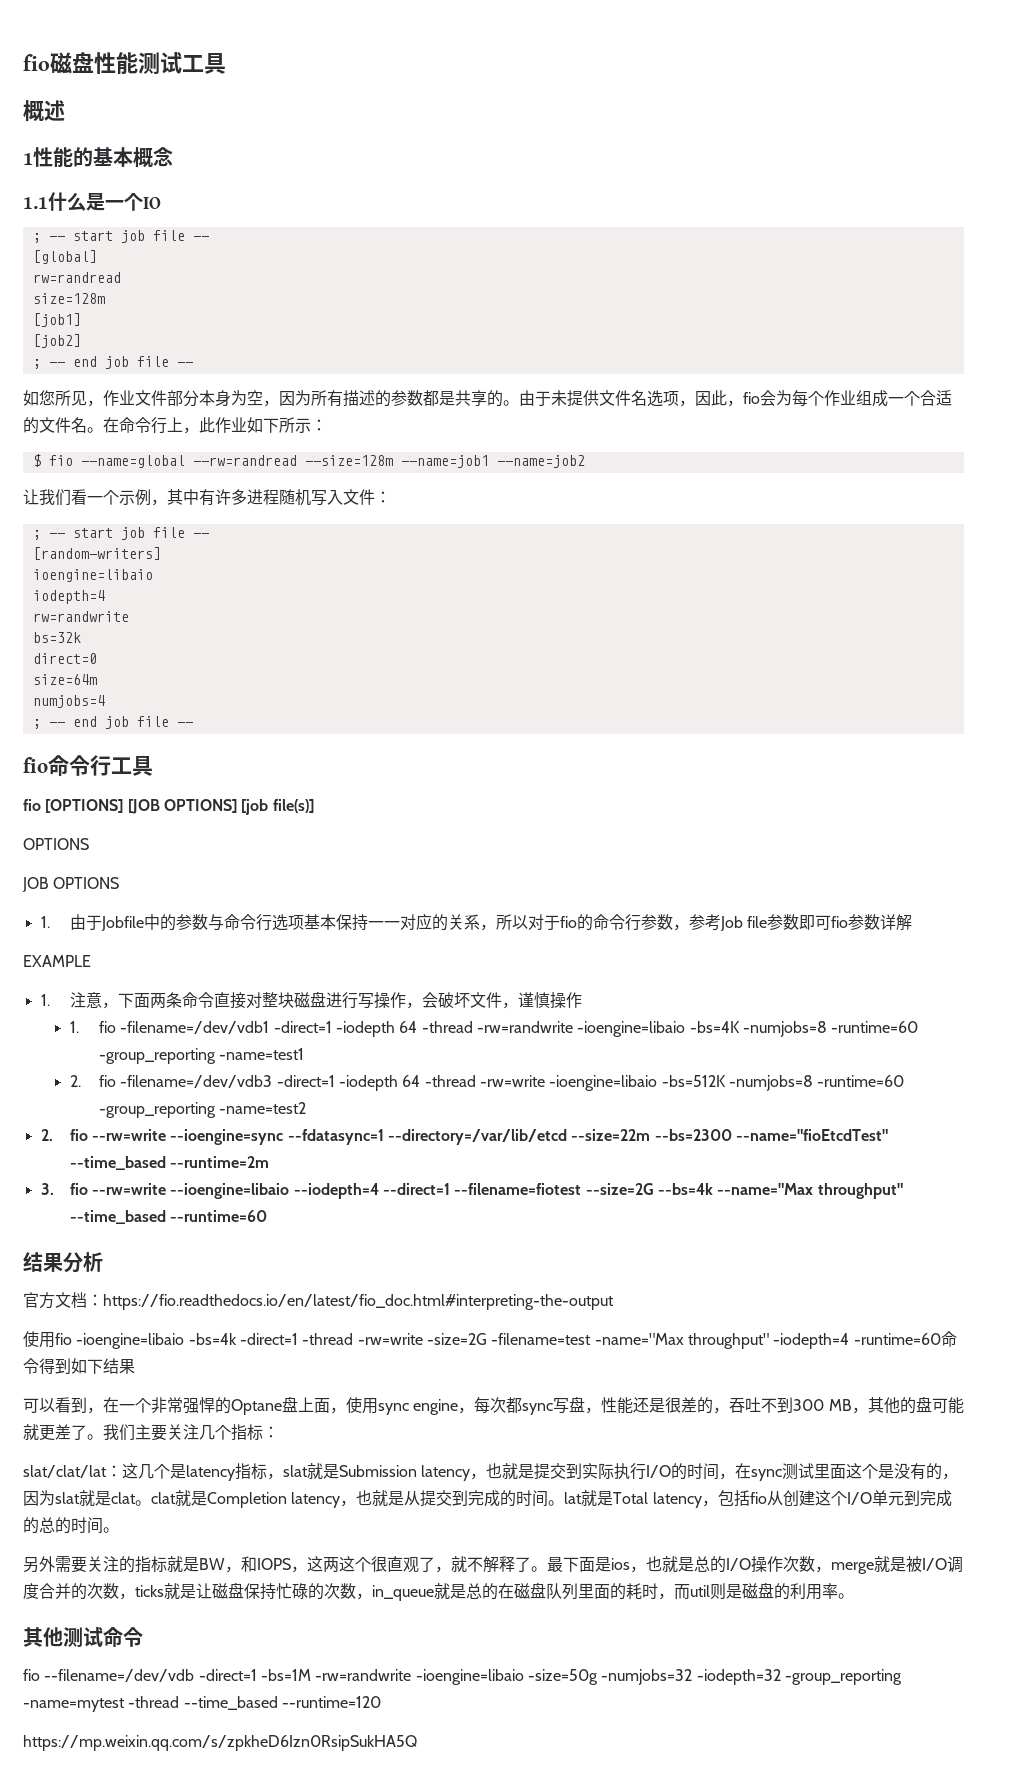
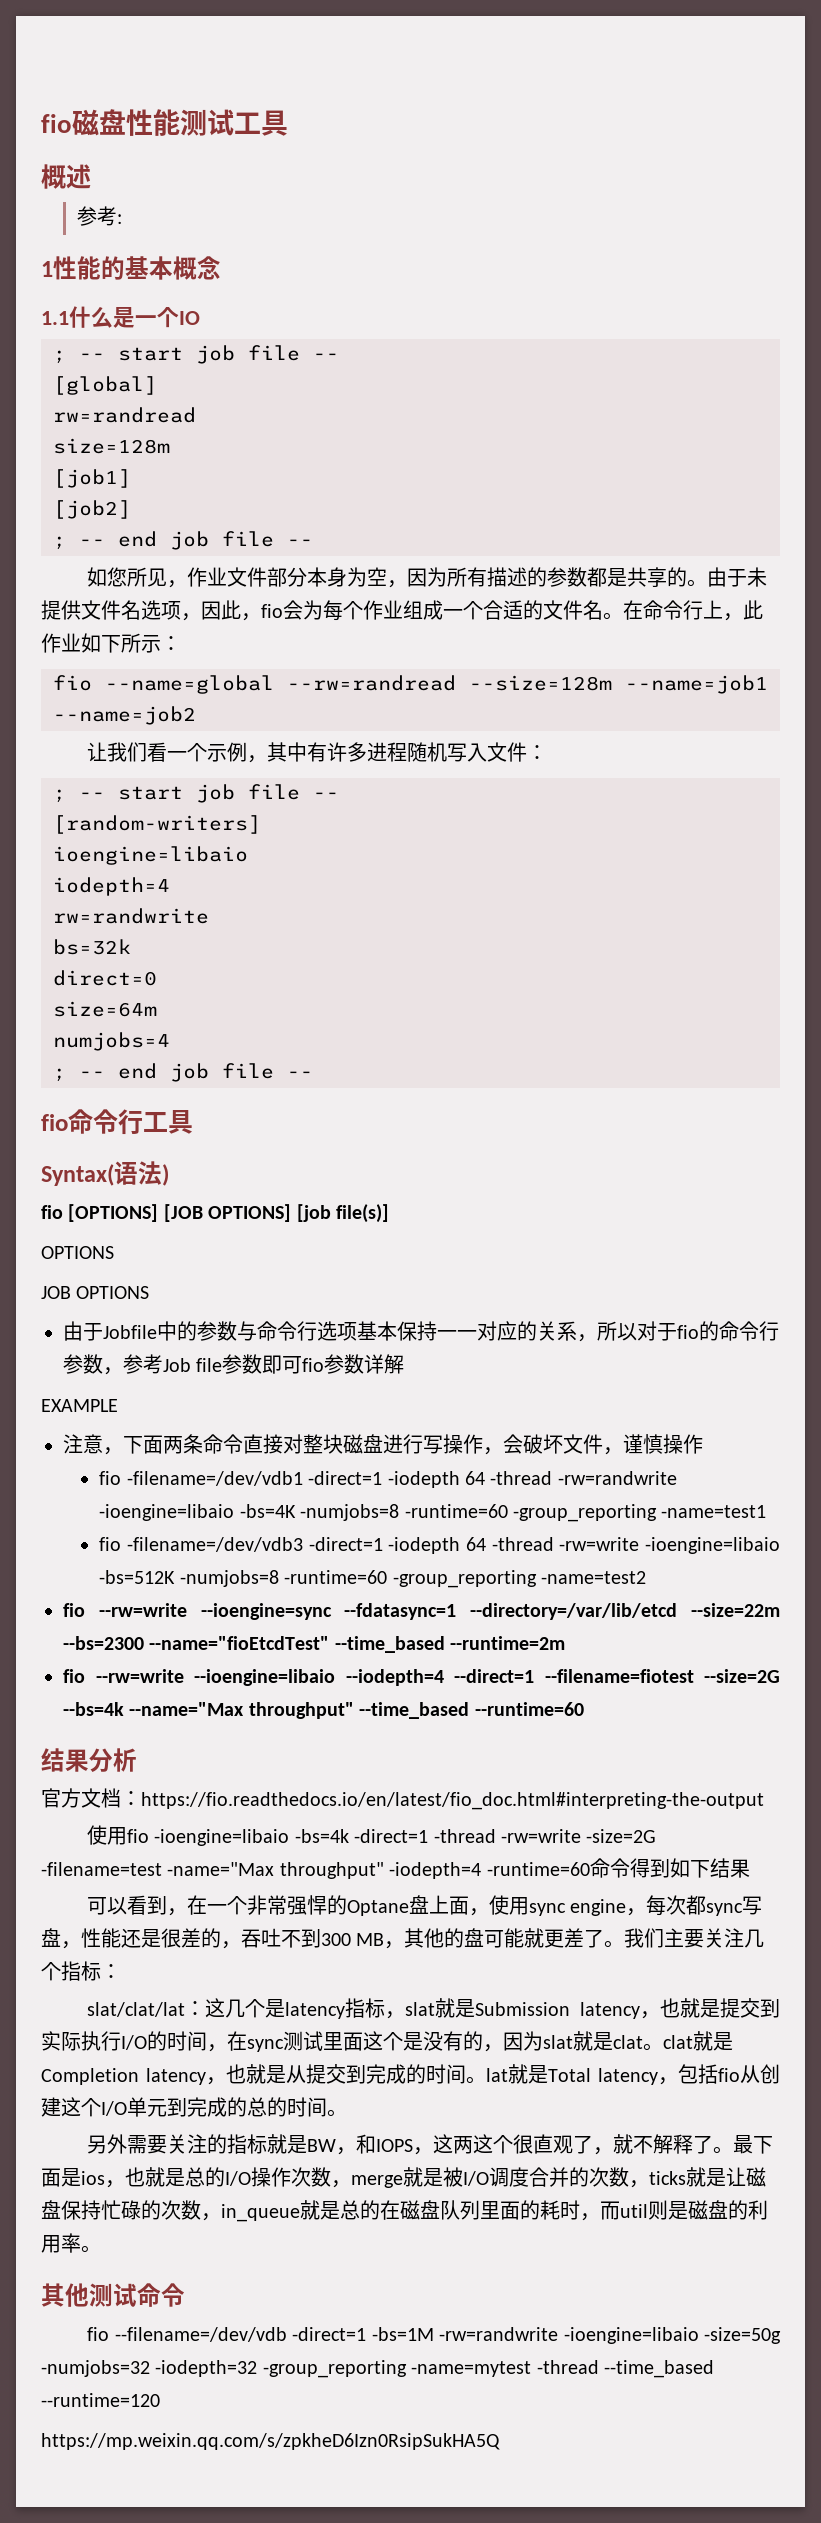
(65, 110) none -> [77,206,123,226] // 参考:
[32,454,41,467] $ -> (181, 643) none
(153, 766) none -> [41,1161,169,1186] // Syntax(语法)
[40,916,50,928] 1. -> (150, 1292) none
[40,994,50,1006] 1. -> (118, 1405) none
[69,1021,79,1033] 1. -> (703, 1444) none
[69,1075,81,1087] 2. -> (767, 1511) none
[40,1129,53,1141] 2. -> (646, 1577) none
[40,1183,54,1195] 3. -> (566, 1643) none

